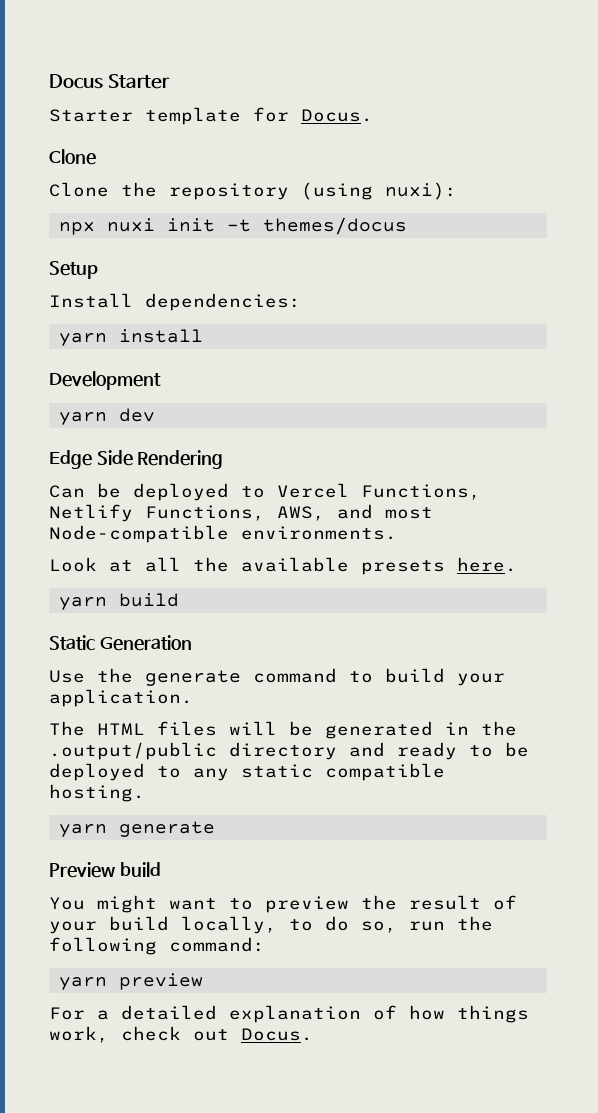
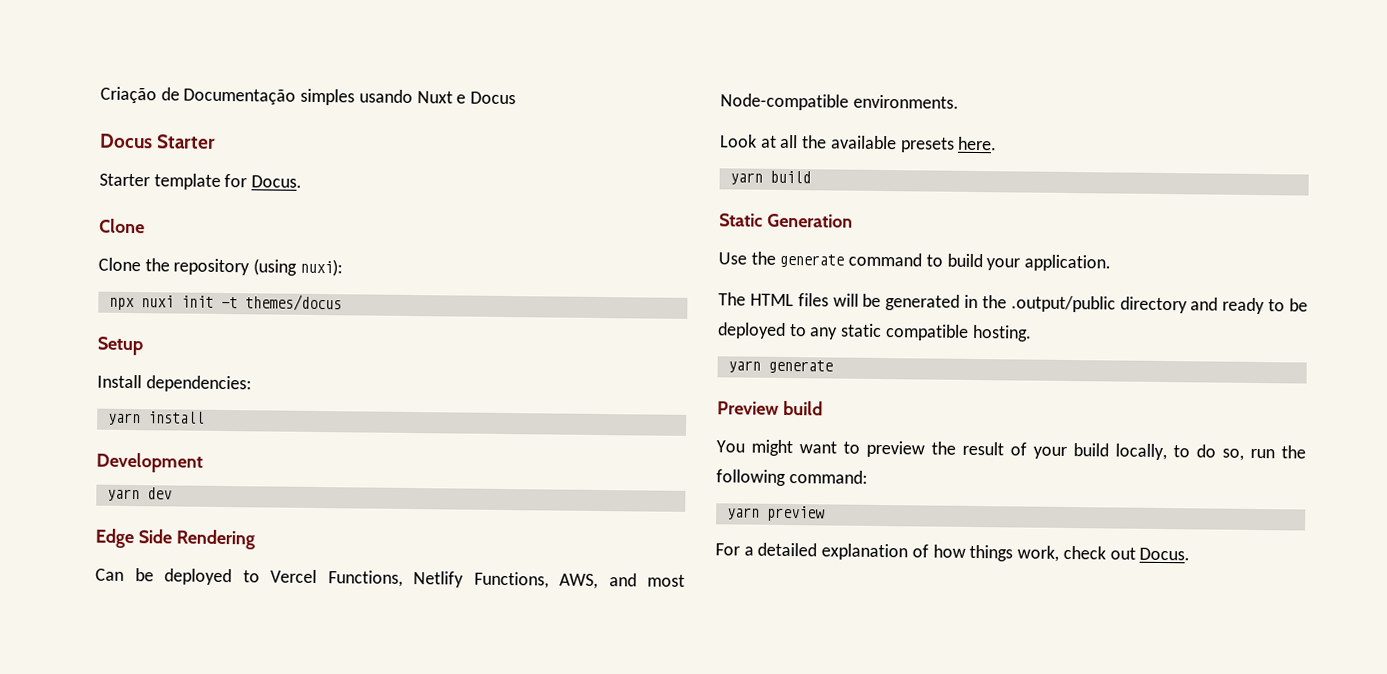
(49, 81) none -> [100,86,517,106] Criação de Documentação simples usando Nuxt e Docus //

